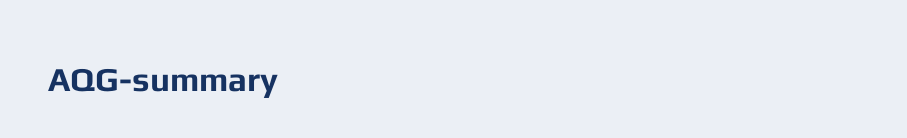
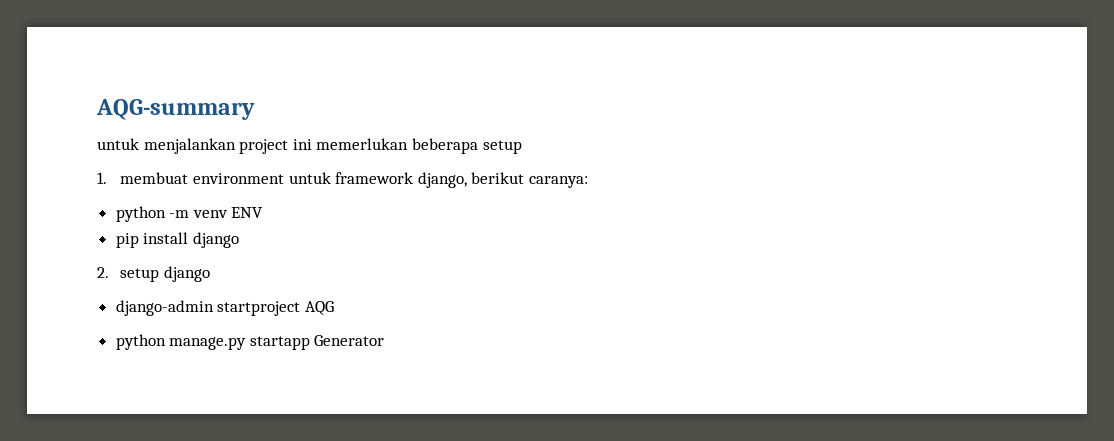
(278, 83) none -> [97,138,522,154] [97,172,588,188] [115,206,264,222] [115,232,239,248] [97,266,210,282] [115,300,334,316] [115,334,385,350] // untuk menjalankan project ini memerlukan beberapa setup // 1. membuat environment untuk framework django, berikut caranya: // python -m venv ENV // pip install django // 2. setup django // django-admin startproject AQG // python manage.py startapp Generator

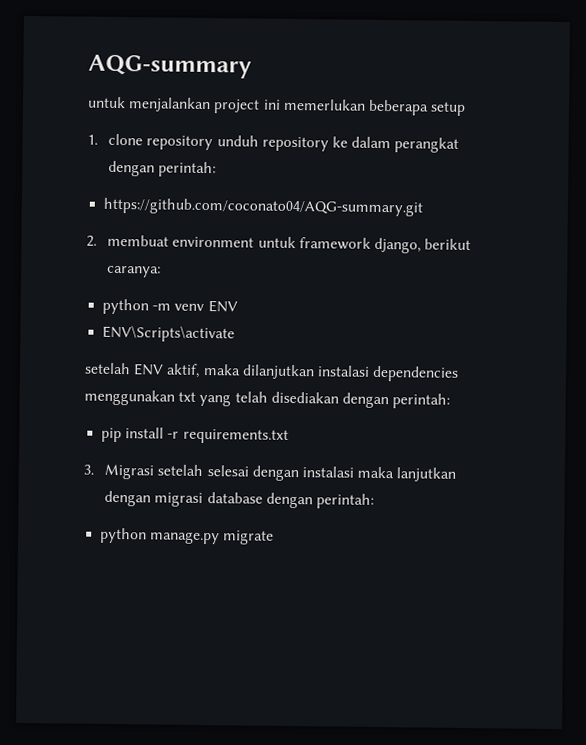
(107, 178) none -> [108,133,460,153] [108,160,217,178] [103,197,424,217] [86,235,97,247] clone repository unduh repository ke dalam perangkat dengan perintah: // https://github.com/coconato04/AQG-summary.git // 2.
[115,232,239,248] [97,266,210,282] [115,300,334,316] pip install django // 2. setup django // django-admin startproject AQG -> [102,324,236,343] [84,362,460,382] [84,389,451,409] [101,427,289,444] [83,463,457,482] [104,490,374,509] ENV\Scripts\activate // setelah ENV aktif, maka dilanjutkan instalasi dependencies menggunakan txt yang telah disediakan dengan perintah: // pip install -r requirements.txt // 3. Migrasi setelah selesai dengan instalasi maka lanjutkan dengan migrasi database dengan perintah:
[249,335,385,350] startapp Generator -> [223,530,275,545] migrate

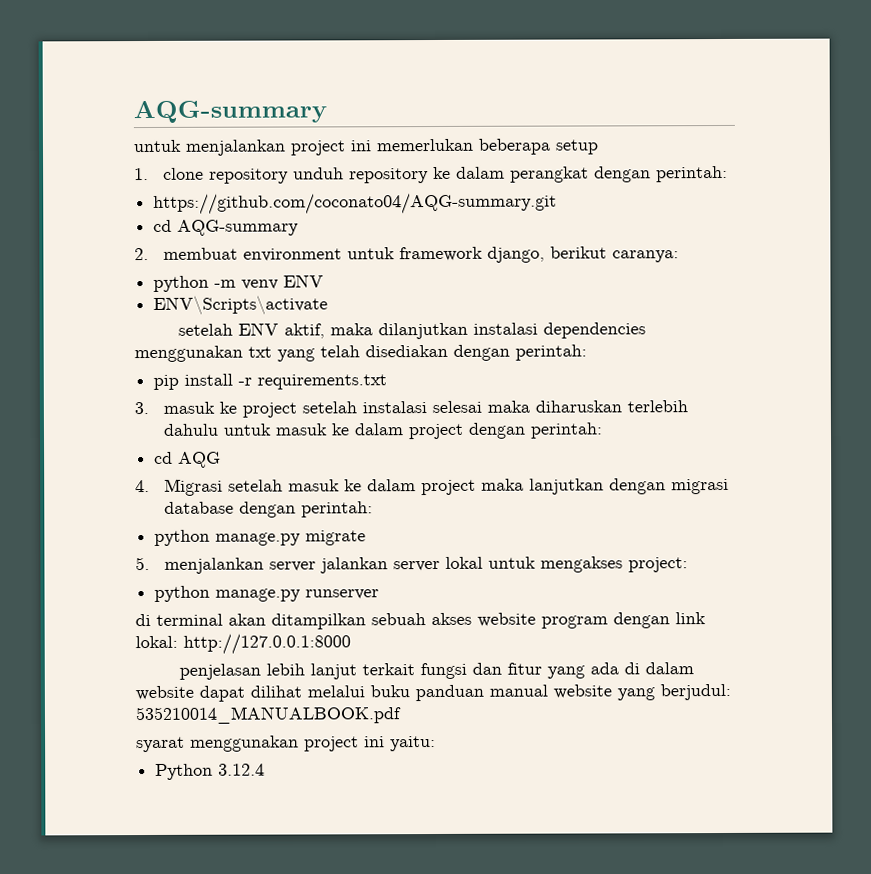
(424, 207) none -> [153,219,300,236] // cd AQG-summary
[104,463,354,482] Migrasi setelah selesai dengan instalasi -> [162,400,688,418] [162,422,603,440] [154,451,222,468] [135,478,476,496] masuk ke project setelah instalasi selesai maka diharuskan terlebih dahulu untuk masuk ke dalam project dengan perintah: // cd AQG // 4. Migrasi setelah masuk ke dalam project
(275, 537) none -> [135,556,688,574] [154,585,380,602] [135,612,706,630] [135,633,351,655] [178,662,694,680] [135,683,731,702] [135,706,401,725] [136,735,436,753] [155,763,266,780] // 5. menjalankan server jalankan server lokal untuk mengakses project: // python manage.py runserver // di terminal akan ditampilkan sebuah akses website program dengan link lokal: http://127.0.0.1:8000 // penjelasan lebih lanjut terkait fungsi dan fitur yang ada di dalam website dapat dilihat melalui buku panduan manual website yang berjudul: 535210014_MANUALBOOK.pdf // syarat menggunakan project ini yaitu: // Python 3.12.4

